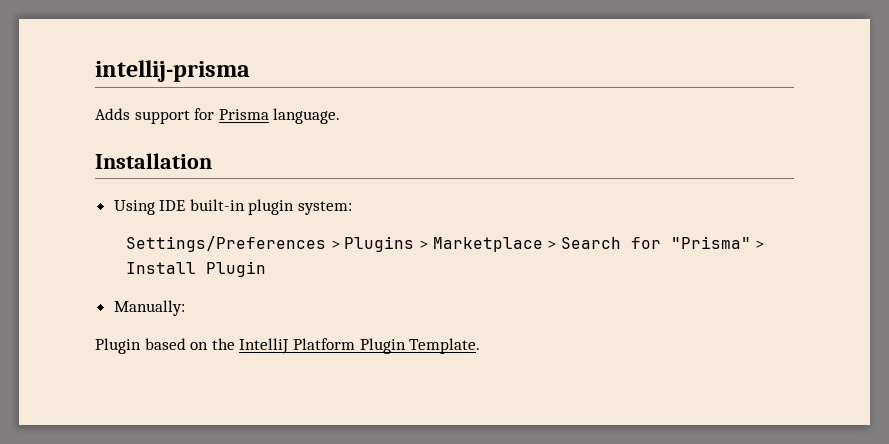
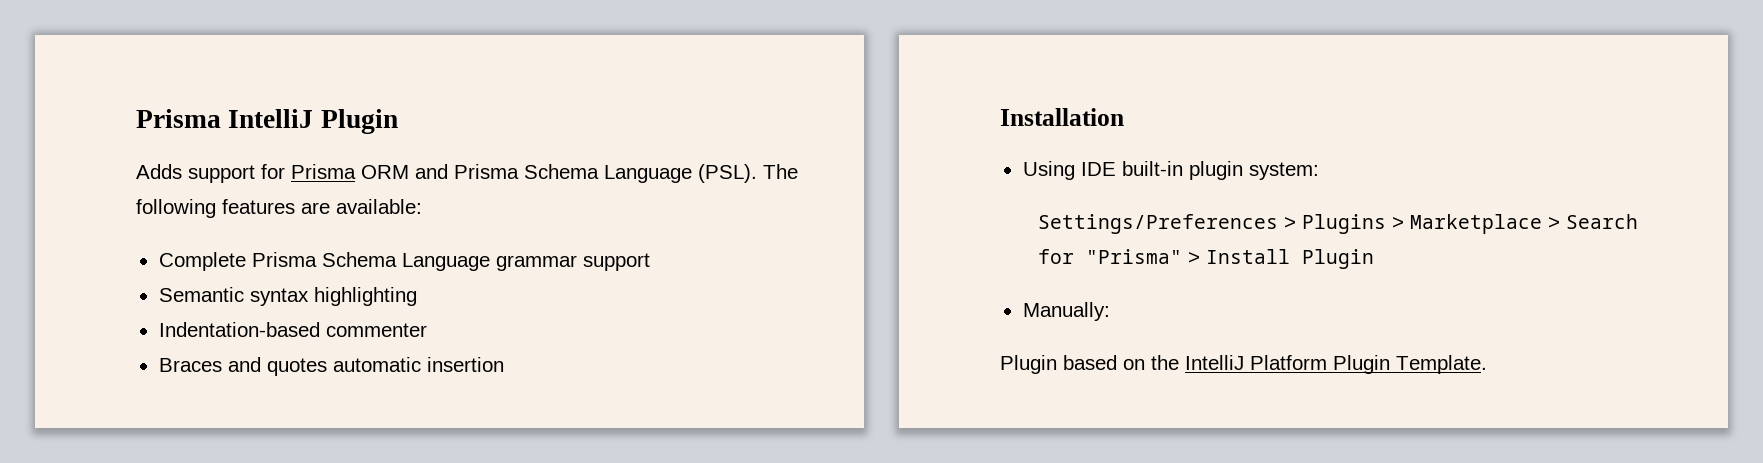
[95,60,250,82] intellij-prisma -> [136,109,398,134] Prisma IntelliJ Plugin
[273,108,341,124] language. -> [361,164,798,183] [136,199,422,218] [158,252,650,271] [158,287,417,306] [158,322,427,337] [158,357,504,376] ORM and Prisma Schema Language (PSL). The following features are available: // Complete Prisma Schema Language grammar support // Semantic syntax highlighting // Indentation-based commenter // Braces and quotes automatic insertion

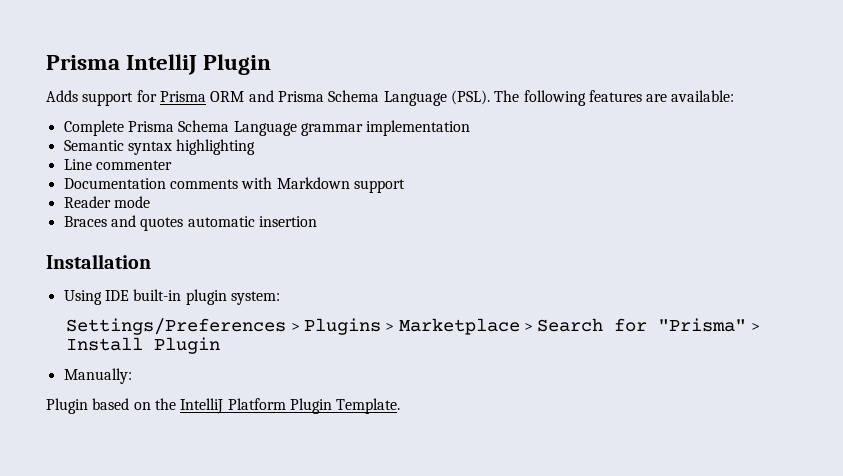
[582,253,650,271] support -> [366,120,471,136] implementation
[158,322,320,337] Indentation-based -> [63,159,92,170] Line
(427, 330) none -> [63,177,405,193] [63,196,150,208] // Documentation comments with Markdown support // Reader mode

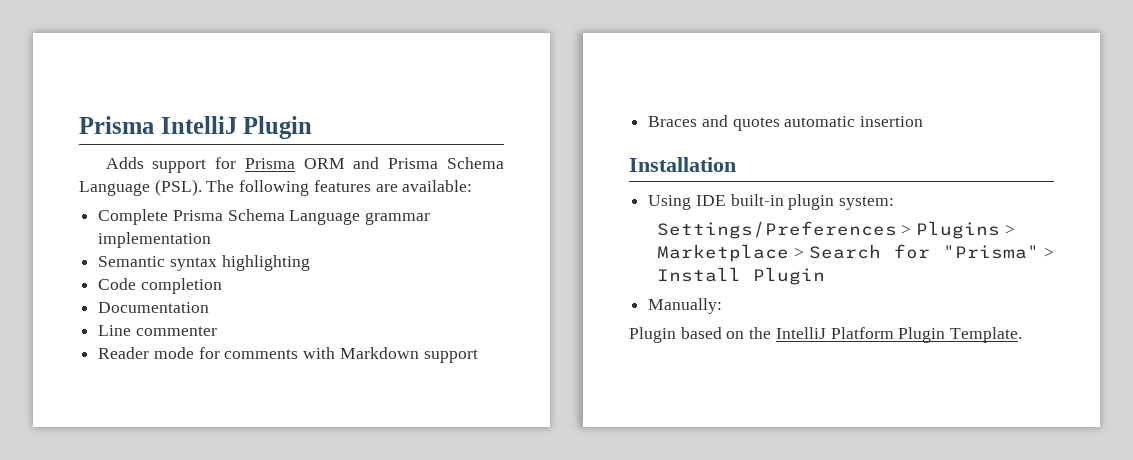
(256, 147) none -> [98,278,222,294] [98,302,210,313] // Code completion // Documentation
[63,178,166,189] Documentation -> [98,347,220,359] Reader mode for
[63,196,150,208] // Reader mode -> (478, 356) none

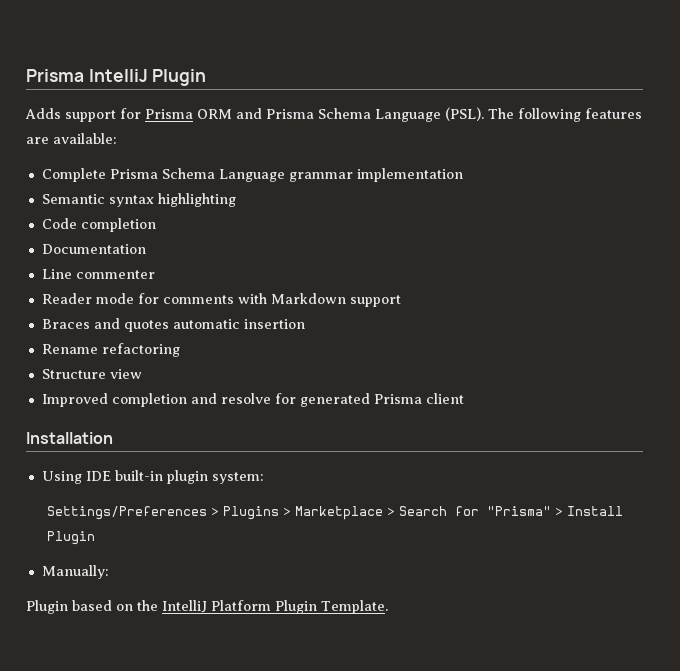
(924, 121) none -> [41,343,180,357] [41,369,142,379] [41,393,464,407] // Rename refactoring // Structure view // Improved completion and resolve for generated Prisma client

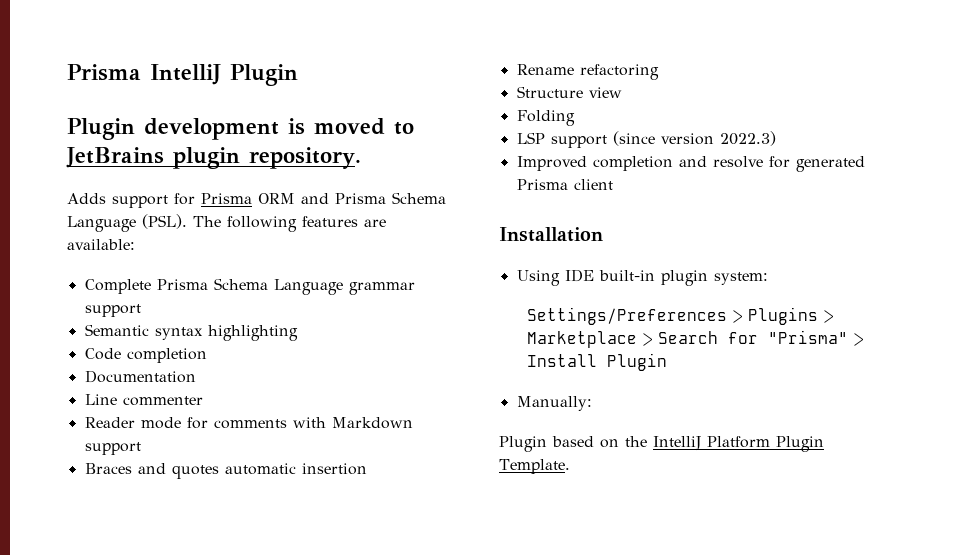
(207, 77) none -> [67,118,414,140] [66,147,361,169] // Plugin development is moved to JetBrains plugin repository.
[356,168,463,182] implementation -> [84,304,141,317] support
(142, 374) none -> [516,110,575,126] [516,131,776,148] // Folding // LSP support (since version 2022.3)

